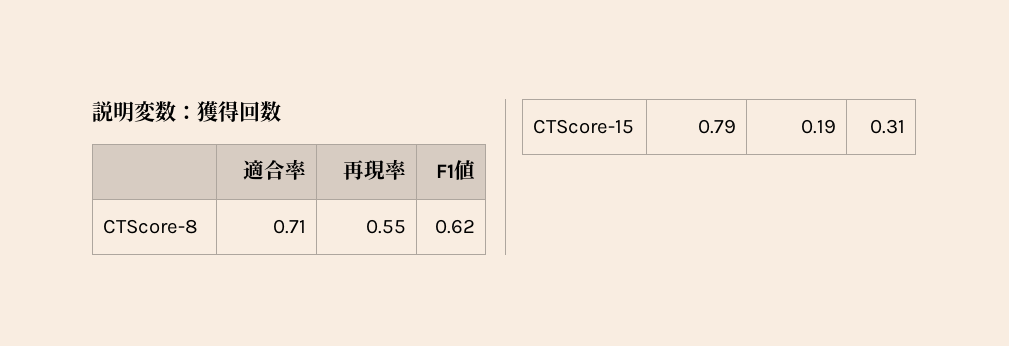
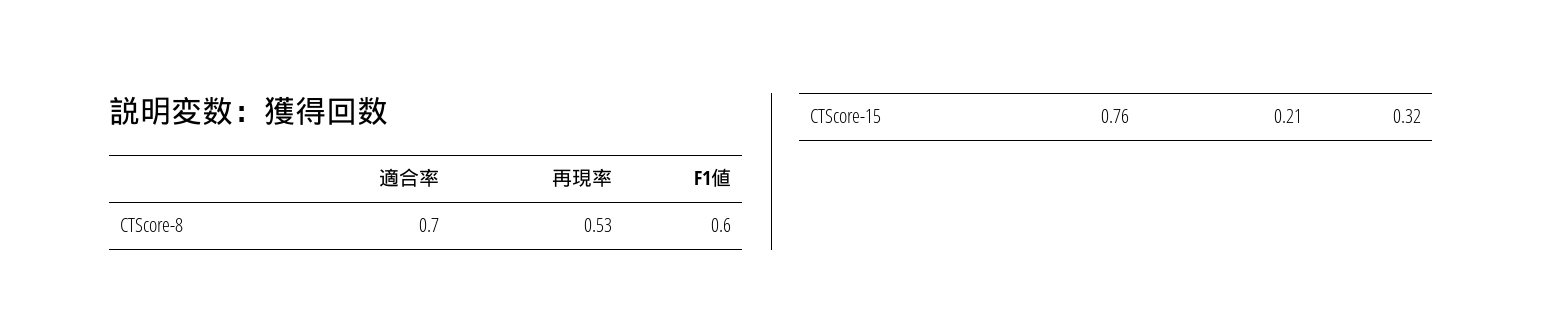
[273,219,307,234] [366,219,407,234] [435,219,476,234] [532,119,634,134] [698,119,737,134] [801,119,837,134] [870,119,906,134] 0.71 | 0.55 | 0.62 // CTScore-15 | 0.79 | 0.19 | 0.31 -> [419,218,440,232] [584,218,613,232] [711,218,732,232] [809,109,881,123] [1101,109,1130,123] [1274,109,1303,123] [1393,109,1422,123] 0.7 | 0.53 | 0.6 // CTScore-15 | 0.76 | 0.21 | 0.32

